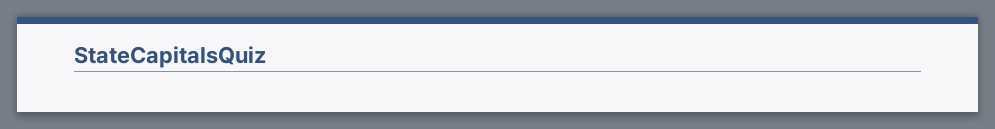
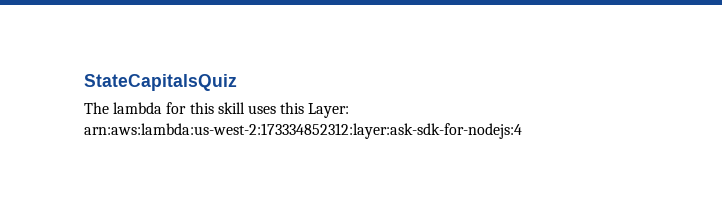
(266, 57) none -> [84,102,350,118] [84,123,522,139] // The lambda for this skill uses this Layer: arn:aws:lambda:us-west-2:173334852312:layer:ask-sdk-for-nodejs:4

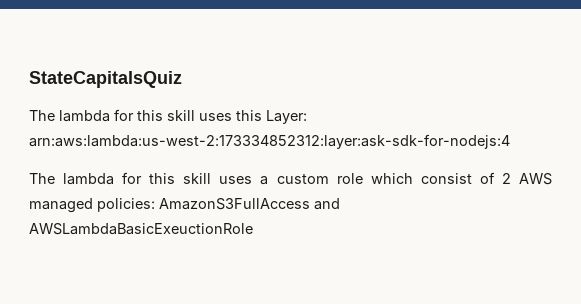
(522, 131) none -> [29,172,552,185] [29,198,340,213] [29,223,253,235] // The lambda for this skill uses a custom role which consist of 2 AWS managed policies: AmazonS3FullAccess and AWSLambdaBasicExeuctionRole

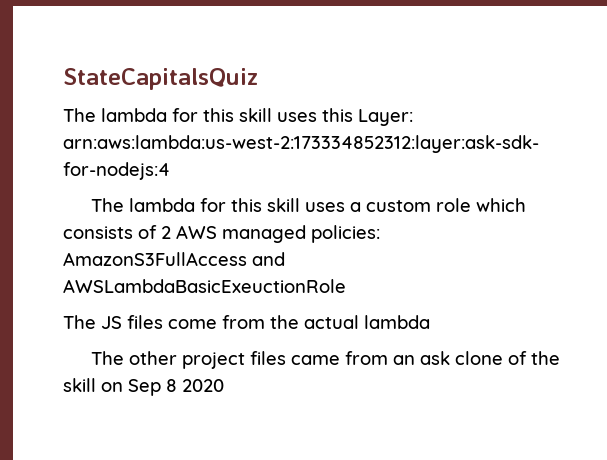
[420,173,472,184] consist -> [63,226,133,239] consists
(253, 229) none -> [63,315,430,329] [91,351,561,369] [63,378,224,396] // The JS files come from the actual lambda // The other project files came from an ask clone of the skill on Sep 8 2020

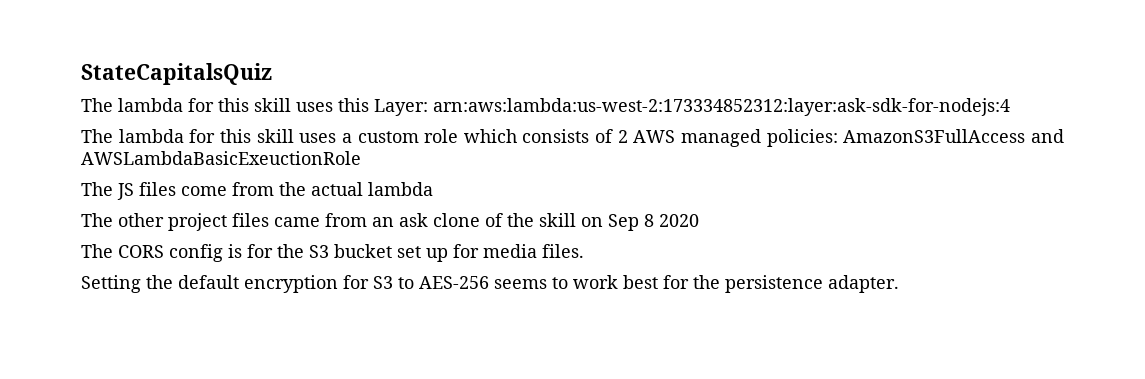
(224, 385) none -> [81,244,584,262] [81,275,899,293] // The CORS config is for the S3 bucket set up for media files. // Setting the default encryption for S3 to AES-256 seems to work best for the persistence adapter.

